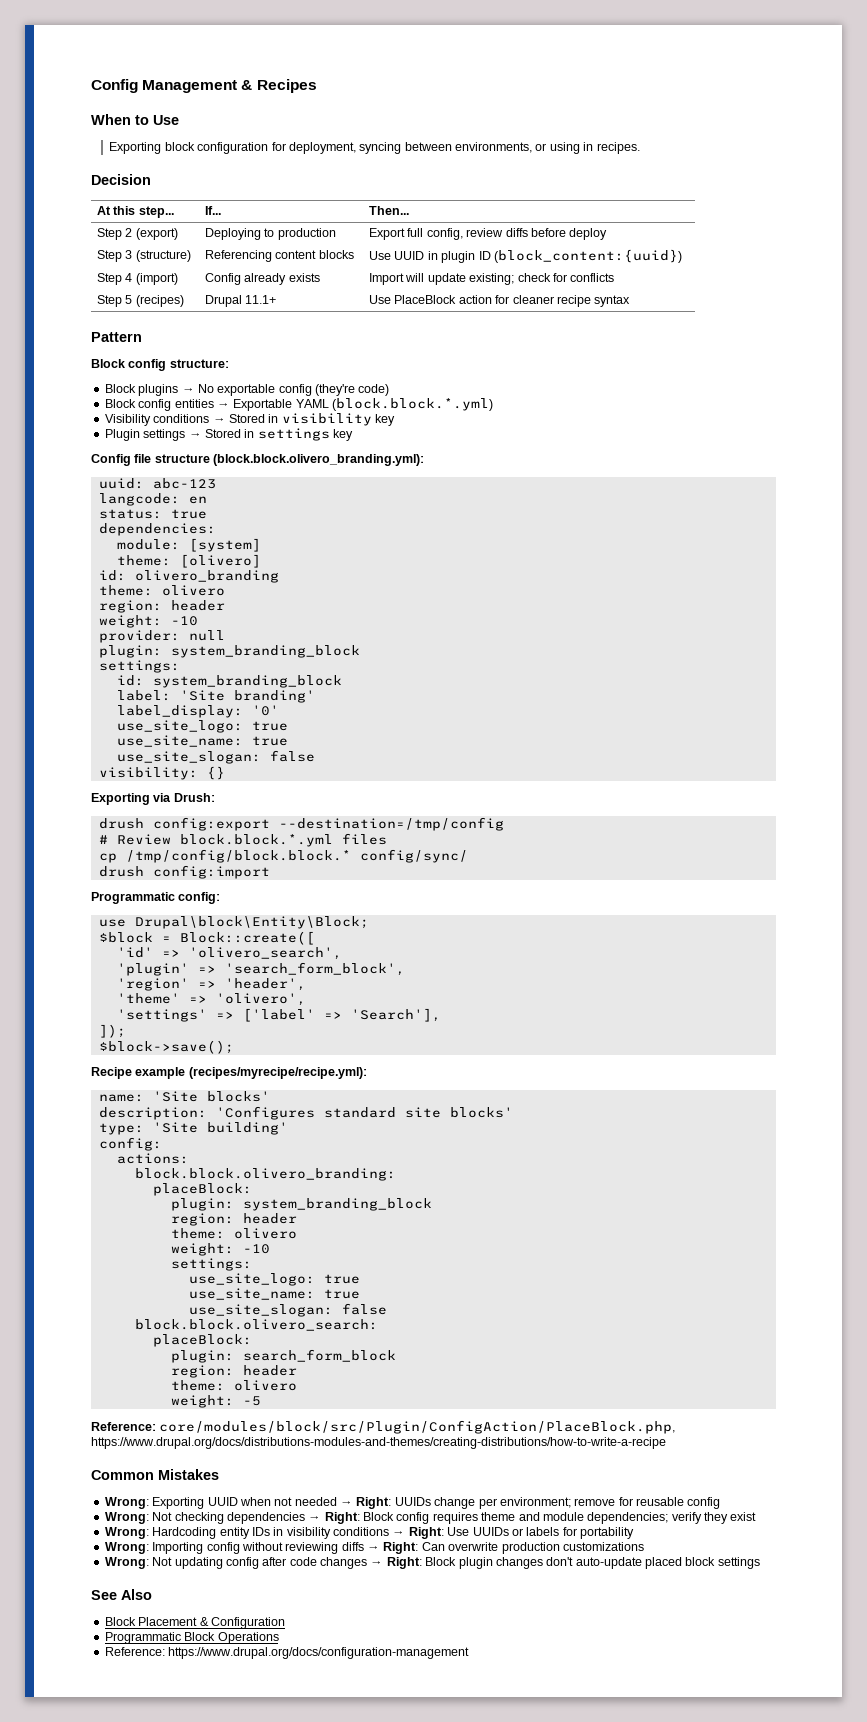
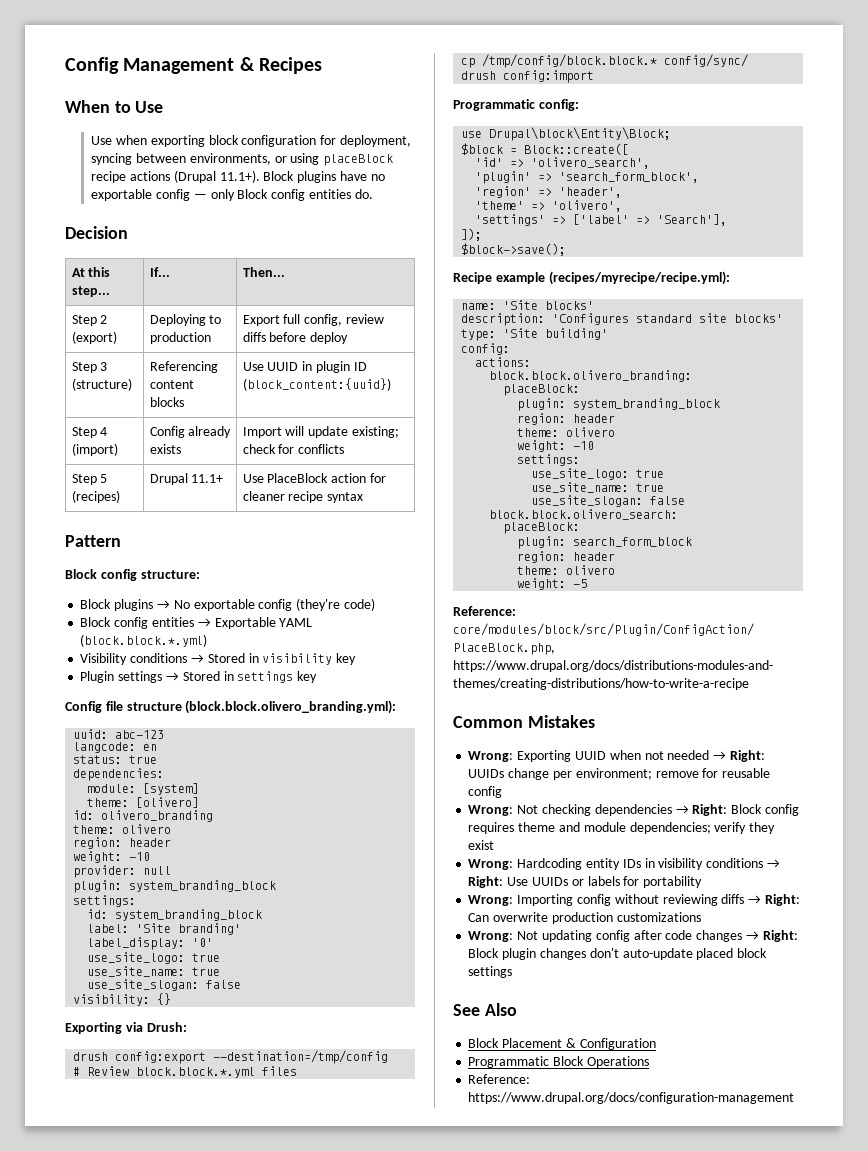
[109,142,162,154] Exporting -> [91,135,205,147] Use when exporting
[583,142,640,154] in recipes. -> [323,154,394,166] [91,170,385,183] [91,189,373,201] placeBlock recipe actions (Drupal 11.1+). Block plugins have no exportable config — only Block config entities do.

